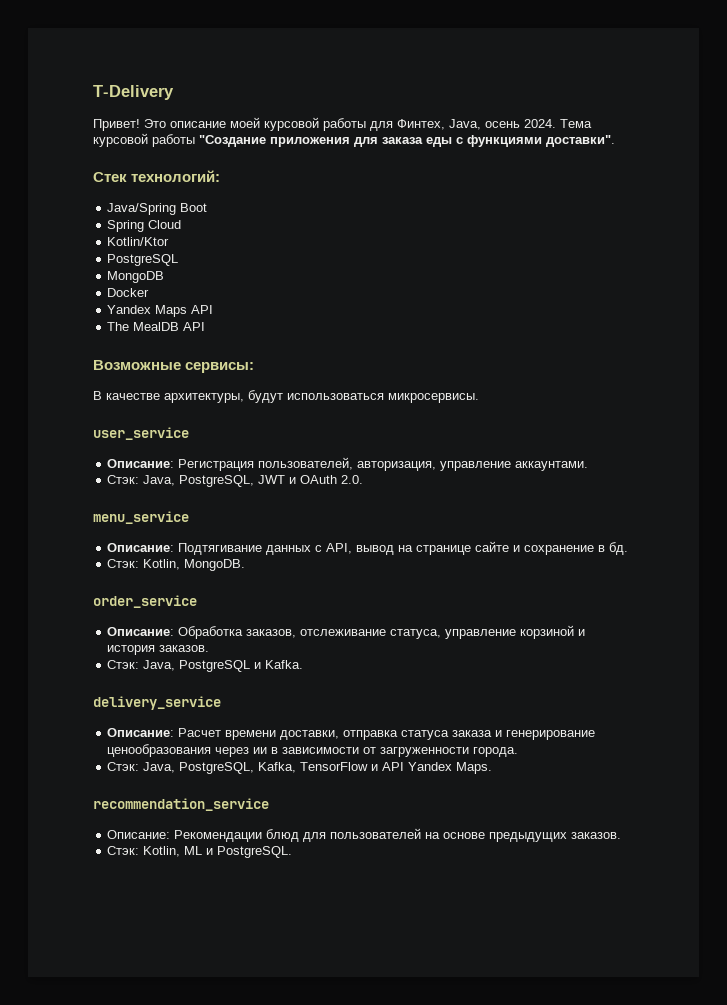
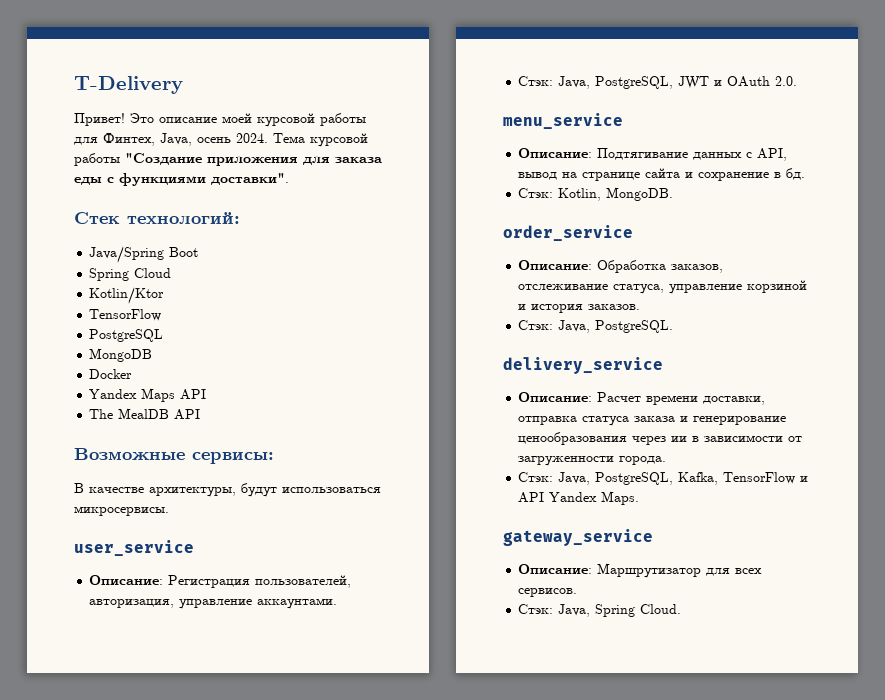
(170, 241) none -> [89,309,162,321] // TensorFlow
[475,541,510,552] сайте -> [645,168,681,178] сайта
[179,660,304,672] PostgreSQL и Kafka. -> [595,320,674,333] PostgreSQL.
[93,798,269,811] [107,828,622,842] [107,846,293,858] recommendation_service // Описание: Рекомендации блюд для пользователей на основе предыдущих заказов. // Стэк: Kotlin, ML и PostgreSQL. -> [503,529,653,546] [518,563,763,578] [518,588,578,597] [518,604,682,617] gateway_service // Описание: Маршрутизатор для всех сервисов. // Стэк: Java, Spring Cloud.

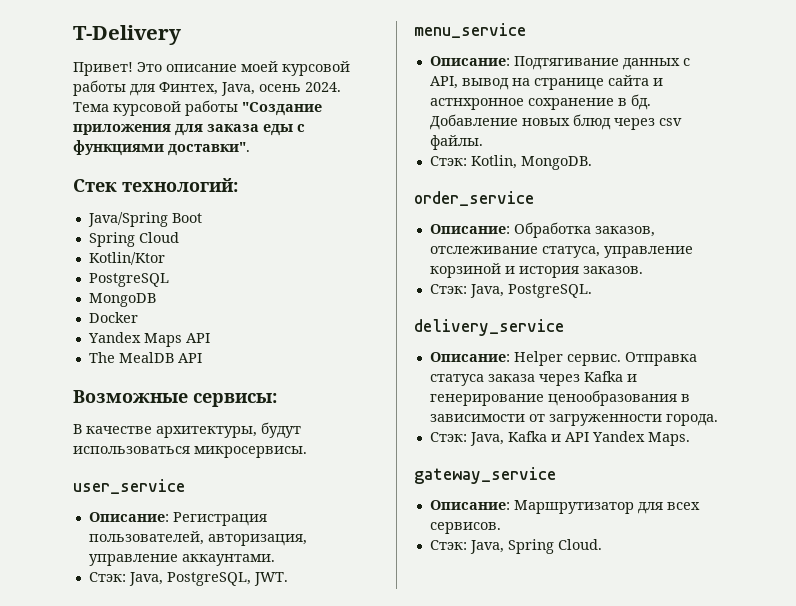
[89,309,162,321] // TensorFlow -> (165, 258) none
[678,76,798,89] JWT и OAuth 2.0. -> [253,572,288,586] JWT.
(694, 175) none -> [429,98,524,110] астнхронное
(806, 174) none -> [429,114,682,130] [429,135,483,150] Добавление новых блюд через csv файлы.
[597,392,766,405] [518,416,676,426] Расчет времени доставки, отправка статуса заказа -> [513,351,697,366] [429,371,623,386] Helper сервис. Отправка статуса заказа через Kafka
[632,436,688,445] через ии -> (677, 398) none
[595,472,796,485] PostgreSQL, Kafka, TensorFlow -> [507,431,547,442] Kafka

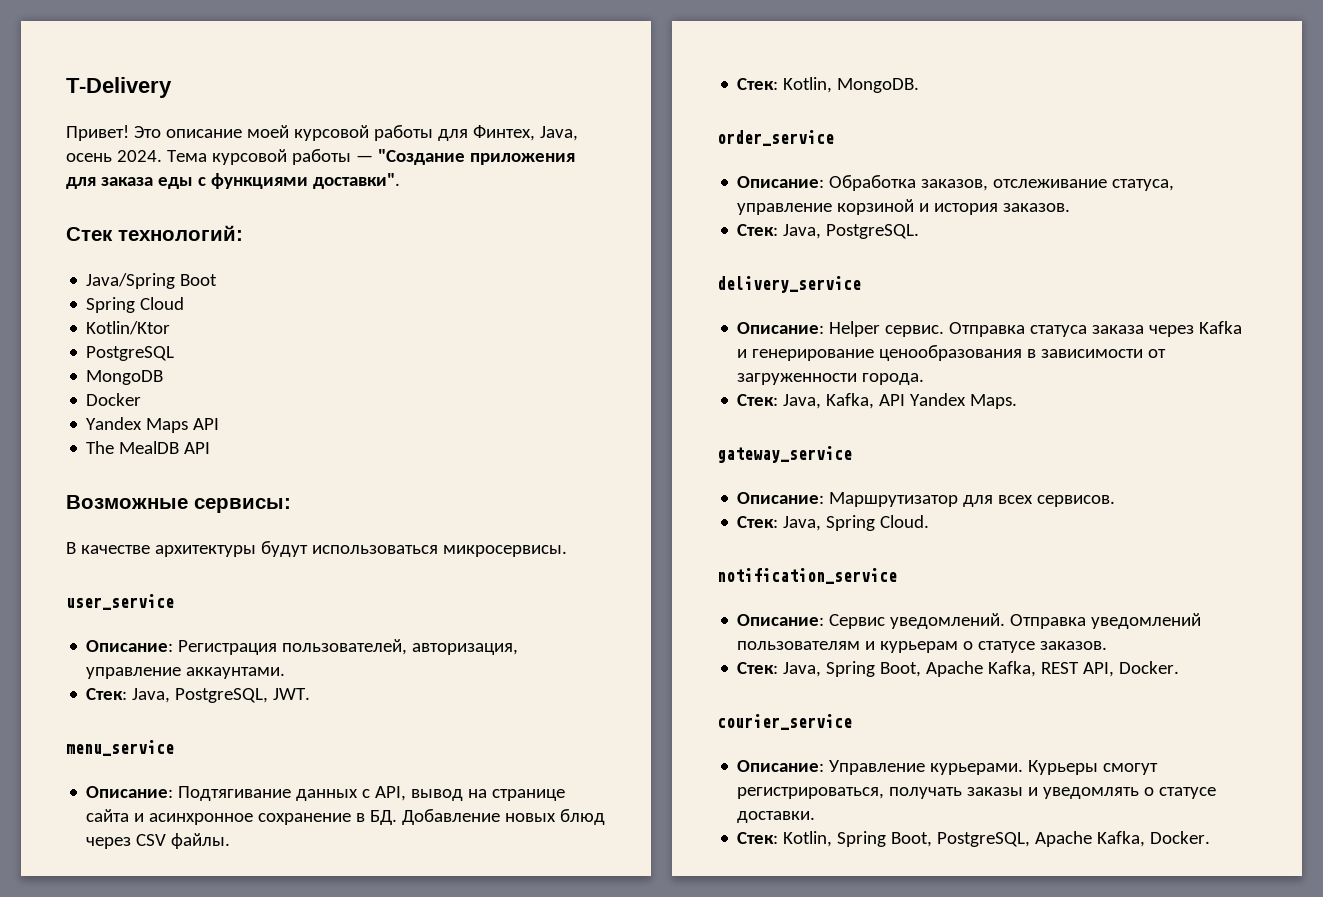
(238, 108) none -> [355,155,373,162] —
[156,426,257,438] архитектуры, -> [154,545,256,557] архитектуры
[88,572,126,582] Стэк: -> [86,688,128,700] Стек:
[429,98,524,110] астнхронное -> [149,813,254,825] асинхронное
[630,94,651,110] бд. -> [370,810,398,825] БД.
[658,118,682,126] csv -> [136,834,167,846] CSV
[429,156,467,166] Стэк: -> [737,78,779,90] Стек:
[429,284,467,294] Стэк: -> [737,224,779,236] Стек:
[429,431,561,446] Стэк: Java, Kafka и -> [737,393,875,409] Стек: Java, Kafka,
[429,540,467,550] Стэк: -> [737,516,779,528] Стек:
(602, 544) none -> [717,568,897,584] [737,613,1202,629] [737,641,1108,653] [737,661,1180,677] [717,714,852,730] [737,760,1159,775] [737,787,1217,799] [737,811,816,823] [737,831,1211,847] // notification_service // Описание: Сервис уведомлений. Отправка уведомлений пользователям и курьерам о статусе заказов. // Стек: Java, Spring Boot, Apache Kafka, REST API, Docker. // courier_service // Описание: Управление курьерами. Курьеры смогут регистрироваться, получать заказы и уведомлять о статусе доставки. // Стек: Kotlin, Spring Boot, PostgreSQL, Apache Kafka, Docker.

